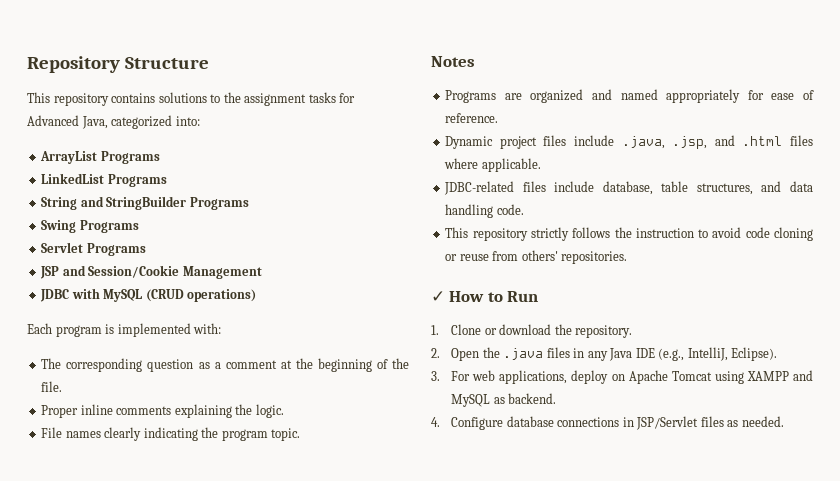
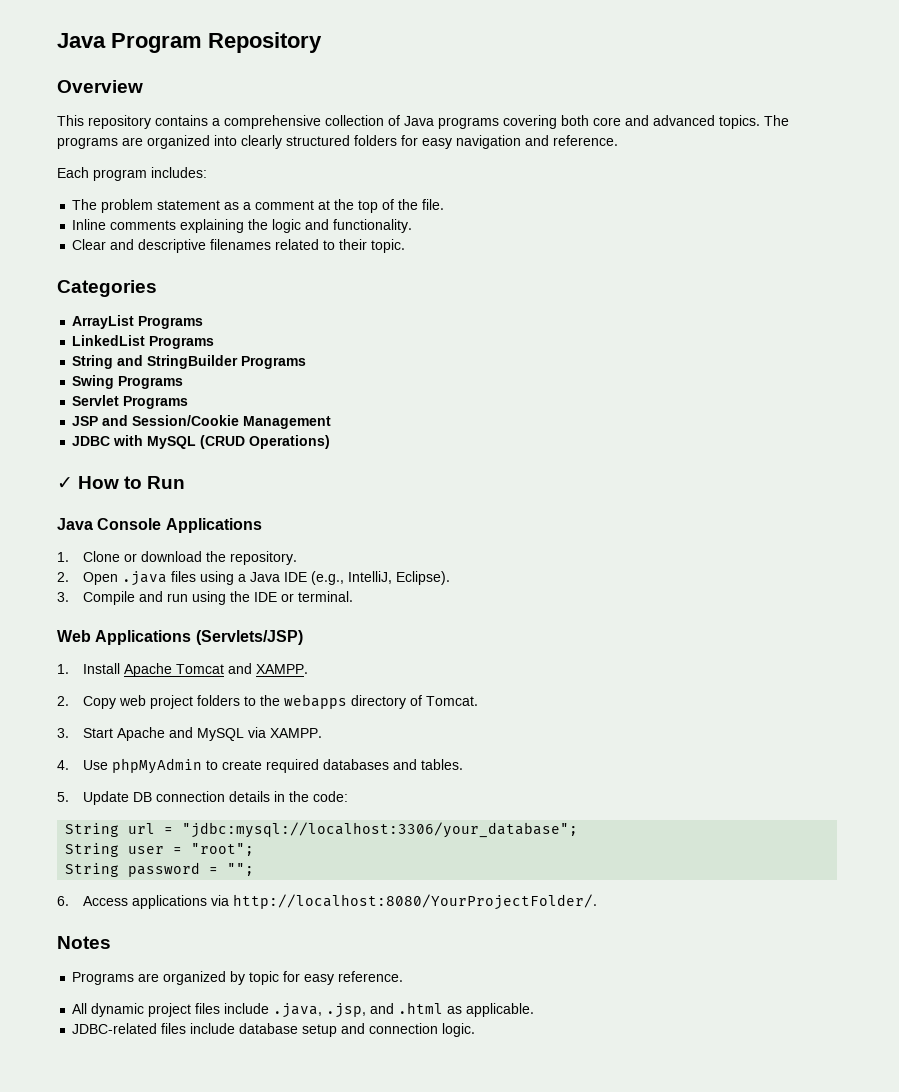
(27, 64) none -> [57,33,202,53] Java Program
[124,57,209,69] Structure -> [57,80,143,93] // Overview
[158,92,356,106] [27,115,200,129] solutions to the assignment tasks for Advanced Java, categorized into: -> [212,115,789,129] [57,135,618,149] [57,167,207,181] [72,199,445,213] [72,219,413,233] [72,239,406,253] [57,280,157,297] a comprehensive collection of Java programs covering both core and advanced topics. The programs are organized into clearly structured folders for easy navigation and reference. // Each program includes: // The problem statement as a comment at the top of the file. // Inline comments explaining the logic and functionality. // Clear and descriptive filenames related to their topic. // Categories
[187,289,257,302] [27,323,222,337] [41,358,409,372] [41,381,63,392] [41,404,284,418] [41,427,301,441] [431,56,475,67] [445,89,814,103] [445,113,499,123] [445,135,813,149] [444,158,541,172] [444,181,813,195] [445,204,524,218] [445,227,813,241] [445,250,628,264] operations) // Each program is implemented with: // The corresponding question as a comment at the beginning of the file. // Proper inline comments explaining the logic. // File names clearly indicating the program topic. // Notes // Programs are organized and named appropriately for ease of reference. // Dynamic project files include .java, .jsp, and .html files where applicable. // JDBC-related files include database, table structures, and data handling code. // This repository strictly follows the instruction to avoid code cloning or reuse from others' repositories. -> [249,435,331,449] Operations)
(539, 296) none -> [57,518,262,533] // Java Console Applications
[482,347,500,358] the -> (118, 578) none
[573,348,608,361] in any -> [199,571,246,585] using a
[451,370,814,384] [451,393,557,407] [431,416,784,430] For web applications, deploy on Apache Tomcat using XAMPP and MySQL as backend. // 4. Configure database connections in JSP/Servlet files as needed. -> [82,591,353,605] [57,630,303,645] [57,663,308,677] [57,694,478,709] [57,727,322,741] [57,758,463,774] [57,791,348,805] [65,822,579,838] [65,843,255,857] [65,862,255,877] [57,894,597,910] [57,936,111,949] [72,971,404,985] [72,1002,535,1018] [72,1023,476,1037] Compile and run using the IDE or terminal. // Web Applications (Servlets/JSP) // 1. Install Apache Tomcat and XAMPP. // 2. Copy web project folders to the webapps directory of Tomcat. // 3. Start Apache and MySQL via XAMPP. // 4. Use phpMyAdmin to create required databases and tables. // 5. Update DB connection details in the code: // String url = "jdbc:mysql://localhost:3306/your_database"; // String user = "root"; // String password = ""; // 6. Access applications via http://localhost:8080/YourProjectFolder/. // Notes // Programs are organized by topic for easy reference. // All dynamic project files include .java, .jsp, and .html as applicable. // JDBC-related files include database setup and connection logic.

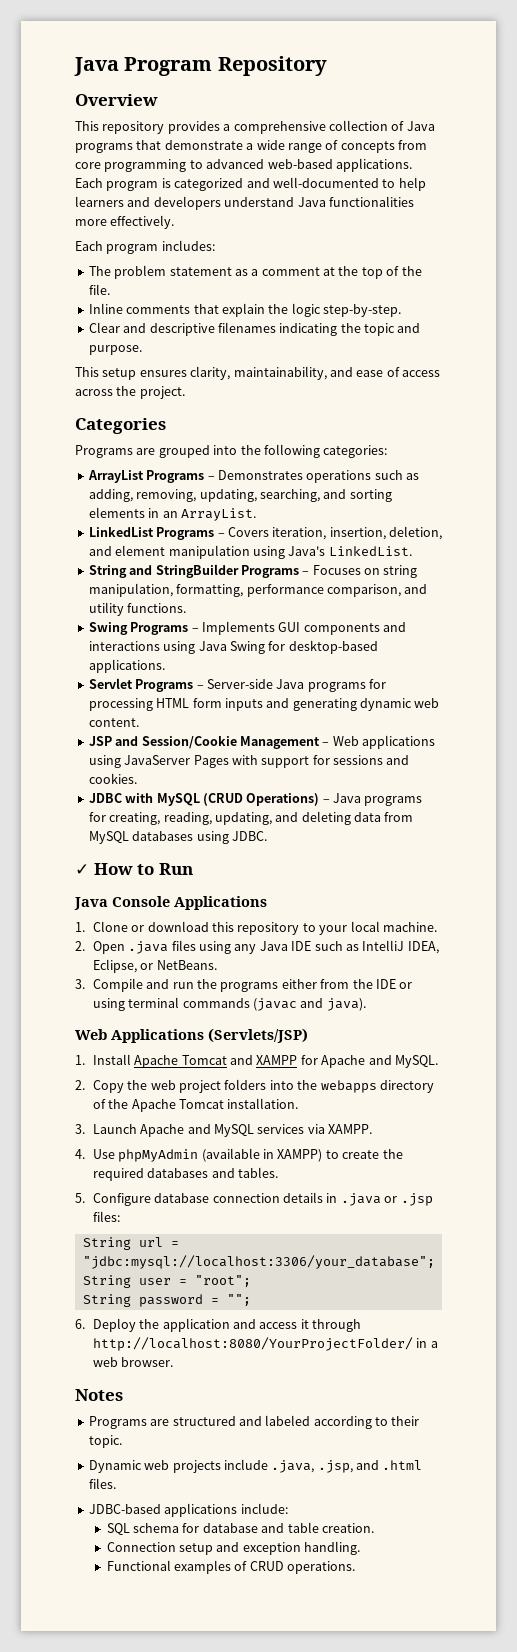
[155,115,208,126] contains -> [167,121,220,134] provides
[503,115,789,129] [57,135,618,149] covering both core and advanced topics. The programs are organized into clearly structured folders for easy navigation and reference. -> [136,140,427,153] [75,158,412,172] [75,177,426,191] [75,196,414,210] [75,215,175,229] that demonstrate a wide range of concepts from core programming to advanced web-based applications. Each program is categorized and well-documented to help learners and developers understand Java functionalities more effectively.
[180,219,413,233] explaining the logic and functionality. -> [193,303,401,317] that explain the logic step-by-step.
[275,239,406,253] [57,280,157,297] [72,315,204,329] [72,335,215,349] [72,355,307,369] [72,375,184,389] [72,395,189,409] [72,415,332,429] related to their topic. // Categories // ArrayList Programs // LinkedList Programs // String and StringBuilder Programs // Swing Programs // Servlet Programs // JSP and Session/Cookie Management -> [279,323,421,336] [88,345,142,355] [75,366,440,380] [75,386,185,399] [75,418,166,434] [75,444,388,458] [87,470,419,483] [88,489,392,502] [88,507,256,521] [88,526,442,540] [88,545,412,559] [88,564,418,578] [88,583,428,597] [88,602,187,616] [88,621,406,635] [88,640,378,654] [88,659,165,673] [88,678,386,692] [88,698,440,711] [88,718,139,727] [88,735,435,749] [88,755,410,768] [88,773,137,784] indicating the topic and purpose. // This setup ensures clarity, maintainability, and ease of access across the project. // Categories // Programs are grouped into the following categories: // ArrayList Programs – Demonstrates operations such as adding, removing, updating, searching, and sorting elements in an ArrayList. // LinkedList Programs – Covers iteration, insertion, deletion, and element manipulation using Java's LinkedList. // String and StringBuilder Programs – Focuses on string manipulation, formatting, performance comparison, and utility functions. // Swing Programs – Implements GUI components and interactions using Java Swing for desktop-based applications. // Servlet Programs – Server-side Java programs for processing HTML form inputs and generating dynamic web content. // JSP and Session/Cookie Management – Web applications using JavaServer Pages with support for sessions and cookies.
(331, 442) none -> [322,793,423,806] [88,811,414,825] [88,831,267,844] – Java programs for creating, reading, updating, and deleting data from MySQL databases using JDBC.
[205,551,297,565] the repository. -> [212,921,437,935] this repository to your local machine.
[237,574,246,582] a -> [234,944,257,954] any
[310,571,450,585] [57,591,353,605] (e.g., IntelliJ, Eclipse). // 3. Compile and run using the IDE or terminal. -> [314,940,439,954] [92,959,217,973] [75,978,413,992] [92,997,366,1011] such as IntelliJ IDEA, Eclipse, or NetBeans. // 3. Compile and run the programs either from the IDE or using terminal commands (javac and java).
[255,664,308,674] XAMPP. -> [256,1055,438,1068] XAMPP for Apache and MySQL.
(116, 702) none -> [127,1080,148,1090] the
[243,696,256,706] to -> [269,1080,294,1090] into
[425,696,478,706] [57,728,113,738] Tomcat. // 3. Start -> [108,1098,299,1112] [75,1124,137,1134] the Apache Tomcat installation. // 3. Launch
(244, 734) none -> [257,1124,305,1134] services
(202, 766) none -> [201,1148,323,1162] (available in XAMPP)
(262, 765) none -> [382,1149,403,1159] the
[82,791,152,805] Update DB -> [92,1193,210,1206] Configure database
[288,791,348,802] the code: -> [340,1193,433,1206] [92,1211,120,1222] .java or .jsp files:
[82,894,597,910] [57,936,111,949] [72,971,404,985] [72,1003,221,1017] Access applications via http://localhost:8080/YourProjectFolder/. // Notes // Programs are organized by topic for easy reference. // All dynamic project files -> [92,1318,362,1332] [92,1337,438,1351] [92,1357,174,1367] [75,1389,123,1401] [88,1415,420,1429] [88,1435,122,1448] [88,1460,221,1473] Deploy the application and access it through http://localhost:8080/YourProjectFolder/ in a web browser. // Notes // Programs are structured and labeled according to their topic. // Dynamic web projects
[447,1003,535,1017] [72,1023,476,1037] as applicable. // JDBC-related files include database setup and connection logic. -> [88,1478,116,1489] [88,1503,288,1517] [106,1522,374,1535] [106,1541,361,1555] [106,1560,356,1574] files. // JDBC-based applications include: // SQL schema for database and table creation. // Connection setup and exception handling. // Functional examples of CRUD operations.

